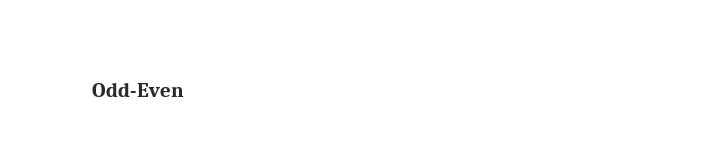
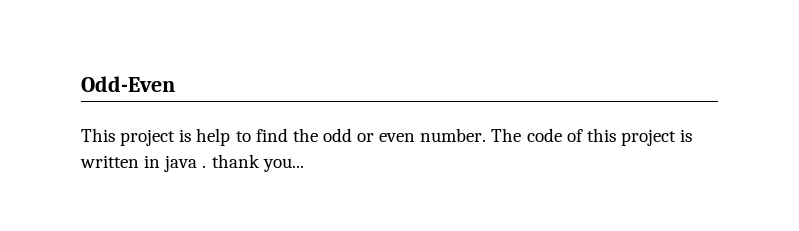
(184, 89) none -> [81,128,693,146] [80,154,304,172] // This project is help to find the odd or even number. The code of this project is written in java . thank you...

